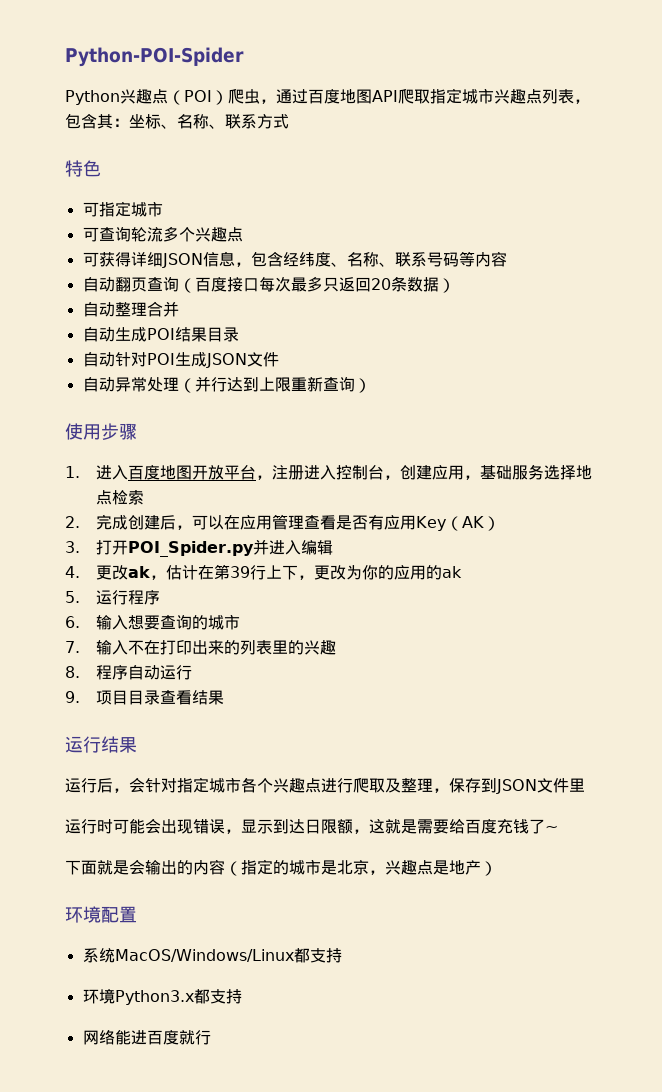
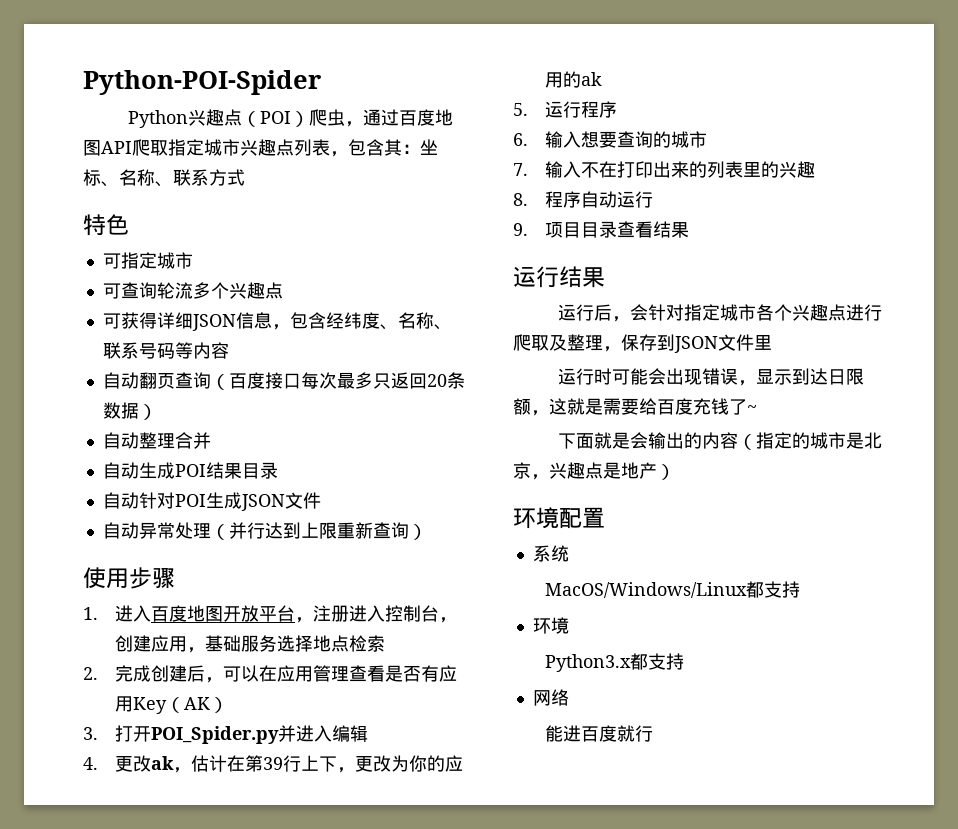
(115, 955) none -> (569, 553) //
(115, 996) none -> (569, 625) //
(115, 1037) none -> (569, 697) //

